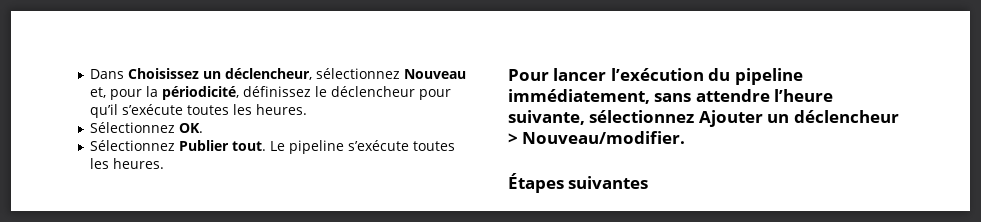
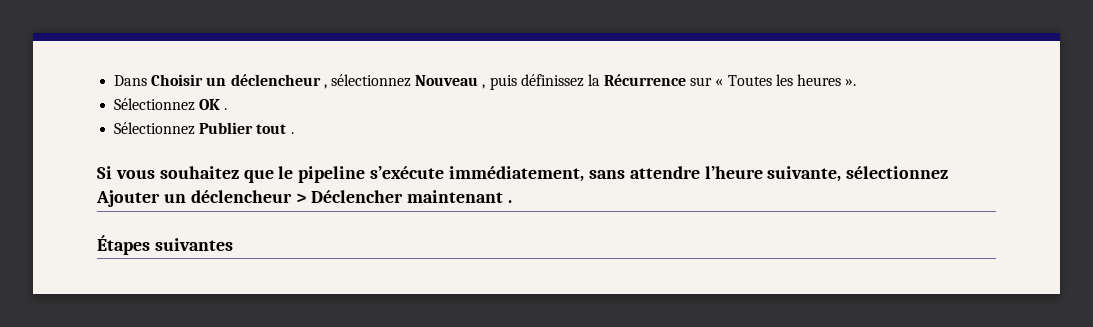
[128,68,467,80] [90,86,452,100] [90,104,308,118] [90,122,204,133] Choisissez un déclencheur, sélectionnez Nouveau et, pour la périodicité, définissez le déclencheur pour qu’il s’exécute toutes les heures. // Sélectionnez OK. -> [151,74,857,90] [114,98,228,111] Choisir un déclencheur , sélectionnez Nouveau , puis définissez la Récurrence sur « Toutes les heures ». // Sélectionnez OK .
[232,140,456,154] [90,158,165,169] [508,68,803,85] tout. Le pipeline s’exécute toutes les heures. // Pour lancer l’exécution du pipeline -> [256,124,294,134] [97,166,445,183] tout . // Si vous souhaitez que le pipeline s’exécute
[522,131,686,144] Nouveau/modifier. -> [311,190,513,203] Déclencher maintenant .

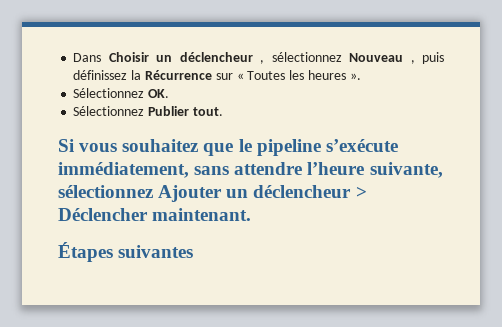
[199,99,228,110] OK . -> [148,89,170,98] OK.
[256,124,294,134] tout . -> [192,107,223,116] tout.
[407,190,513,203] maintenant . -> [152,208,252,221] maintenant.

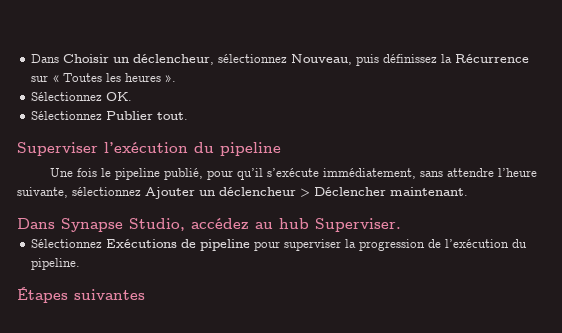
[179,52,415,64] déclencheur , sélectionnez Nouveau , -> [133,54,353,65] déclencheur, sélectionnez Nouveau,
[58,139,321,156] Si vous souhaitez que le pipeline -> [17,142,281,156] [50,168,264,180] Superviser l’exécution du pipeline // Une fois le pipeline publié, pour qu’il
(252, 214) none -> [17,218,401,232] [31,239,528,251] [31,258,81,270] // Dans Synapse Studio, accédez au hub Superviser. // Sélectionnez Exécutions de pipeline pour superviser la progression de l’exécution du pipeline.

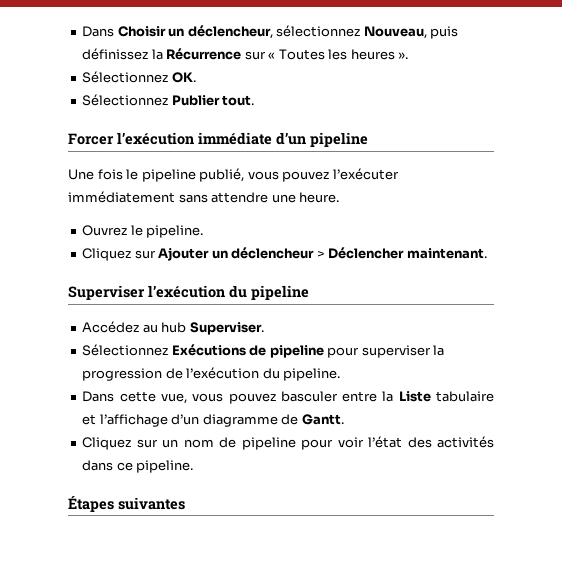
[17,142,214,156] Superviser l’exécution du -> [68,132,306,145] Forcer l’exécution immédiate d’un
[207,168,538,180] [17,187,141,198] pour qu’il s’exécute immédiatement, sans attendre l’heure suivante, sélectionnez -> [247,168,399,182] [68,191,340,203] [82,225,204,238] [82,248,156,261] vous pouvez l’exécuter immédiatement sans attendre une heure. // Ouvrez le pipeline. // Cliquez sur
[17,218,249,232] Dans Synapse Studio, accédez -> [68,285,309,300] [82,321,140,333] Superviser l’exécution du pipeline // Accédez
(81, 264) none -> [82,391,495,404] [82,414,344,427] [82,436,494,450] [82,460,194,473] // Dans cette vue, vous pouvez basculer entre la Liste tabulaire et l’affichage d’un diagramme de Gantt. // Cliquez sur un nom de pipeline pour voir l’état des activités dans ce pipeline.

